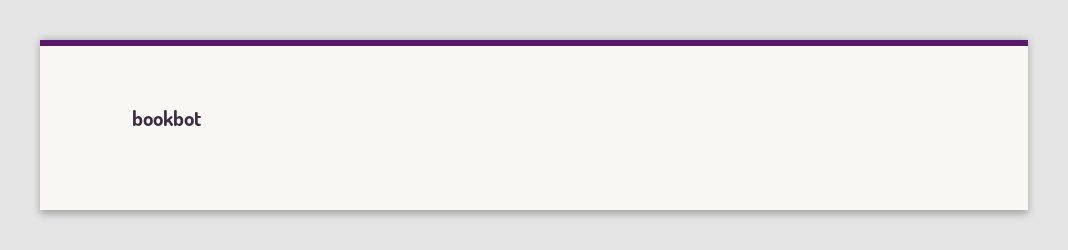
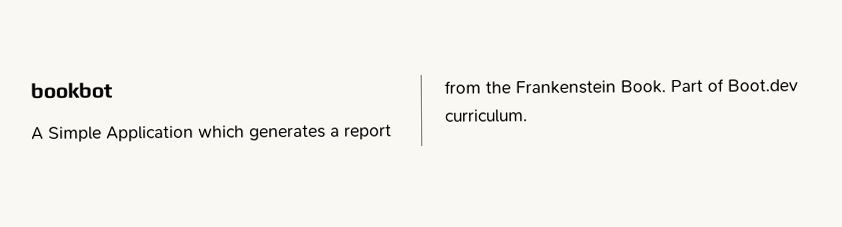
(201, 118) none -> [31,124,392,142] [444,78,798,95] [444,109,528,123] // A Simple Application which generates a report from the Frankenstein Book. Part of Boot.dev curriculum.

